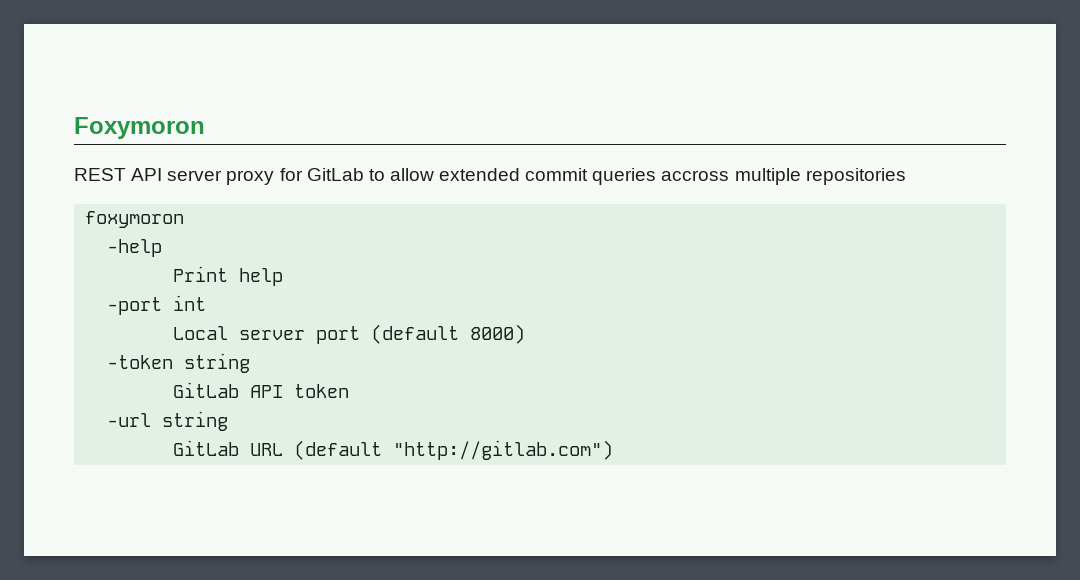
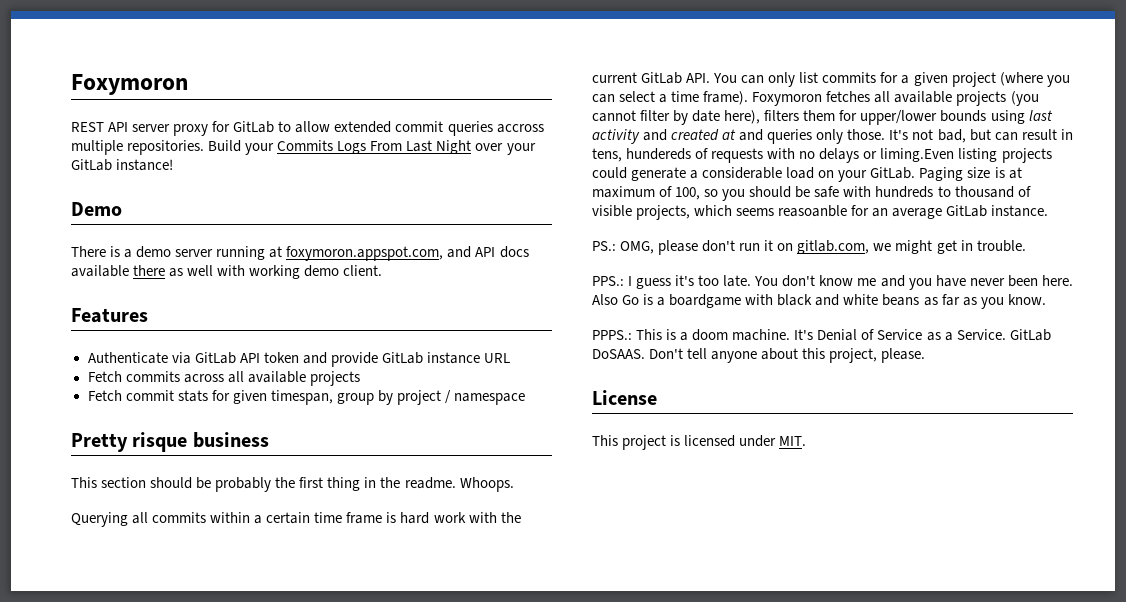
[805,168,906,185] [85,211,185,228] [107,239,163,257] [173,266,284,286] [107,295,207,315] [173,324,526,344] [107,353,251,373] [173,382,350,398] [107,411,229,431] [173,440,614,460] repositories // foxymoron // -help // Print help // -port int // Local server port (default 8000) // -token string // GitLab API token // -url string // GitLab URL (default "http://gitlab.com") -> [127,140,536,155] [71,159,174,171] [71,202,122,216] [71,246,529,261] [71,265,383,279] [71,308,148,323] [87,352,510,367] [87,371,360,386] [87,390,525,405] [71,432,269,452] [71,477,514,492] [71,512,521,527] [592,72,1070,87] [592,91,1039,106] [592,110,1053,125] [592,129,1073,144] [592,148,1052,163] [592,167,1022,182] [592,186,1031,201] [592,205,1049,220] [592,240,1026,255] [592,275,1073,290] [592,294,1046,309] [592,329,1051,341] [592,348,926,363] [592,390,657,405] [592,435,807,450] repositories. Build your Commits Logs From Last Night over your GitLab instance! // Demo // There is a demo server running at foxymoron.appspot.com, and API docs available there as well with working demo client. // Features // Authenticate via GitLab API token and provide GitLab instance URL // Fetch commits across all available projects // Fetch commit stats for given timespan, group by project / namespace // Pretty risque business // This section should be probably the first thing in the readme. Whoops. // Querying all commits within a certain time frame is hard work with the current GitLab API. You can only list commits for a given project (where you can select a time frame). Foxymoron fetches all available projects (you cannot filter by date here), filters them for upper/lower bounds using last activity and created at and queries only those. It's not bad, but can result in tens, hundereds of requests with no delays or liming.Even listing projects could generate a considerable load on your GitLab. Paging size is at maximum of 100, so you should be safe with hundreds to thousand of visible projects, which seems reasoanble for an average GitLab instance. // PS.: OMG, please don't run it on gitlab.com, we might get in trouble. // PPS.: I guess it's too late. You don't know me and you have never been here. Also Go is a boardgame with black and white beans as far as you know. // PPPS.: This is a doom machine. It's Denial of Service as a Service. GitLab DoSAAS. Don't tell anyone about this project, please. // License // This project is licensed under MIT.

